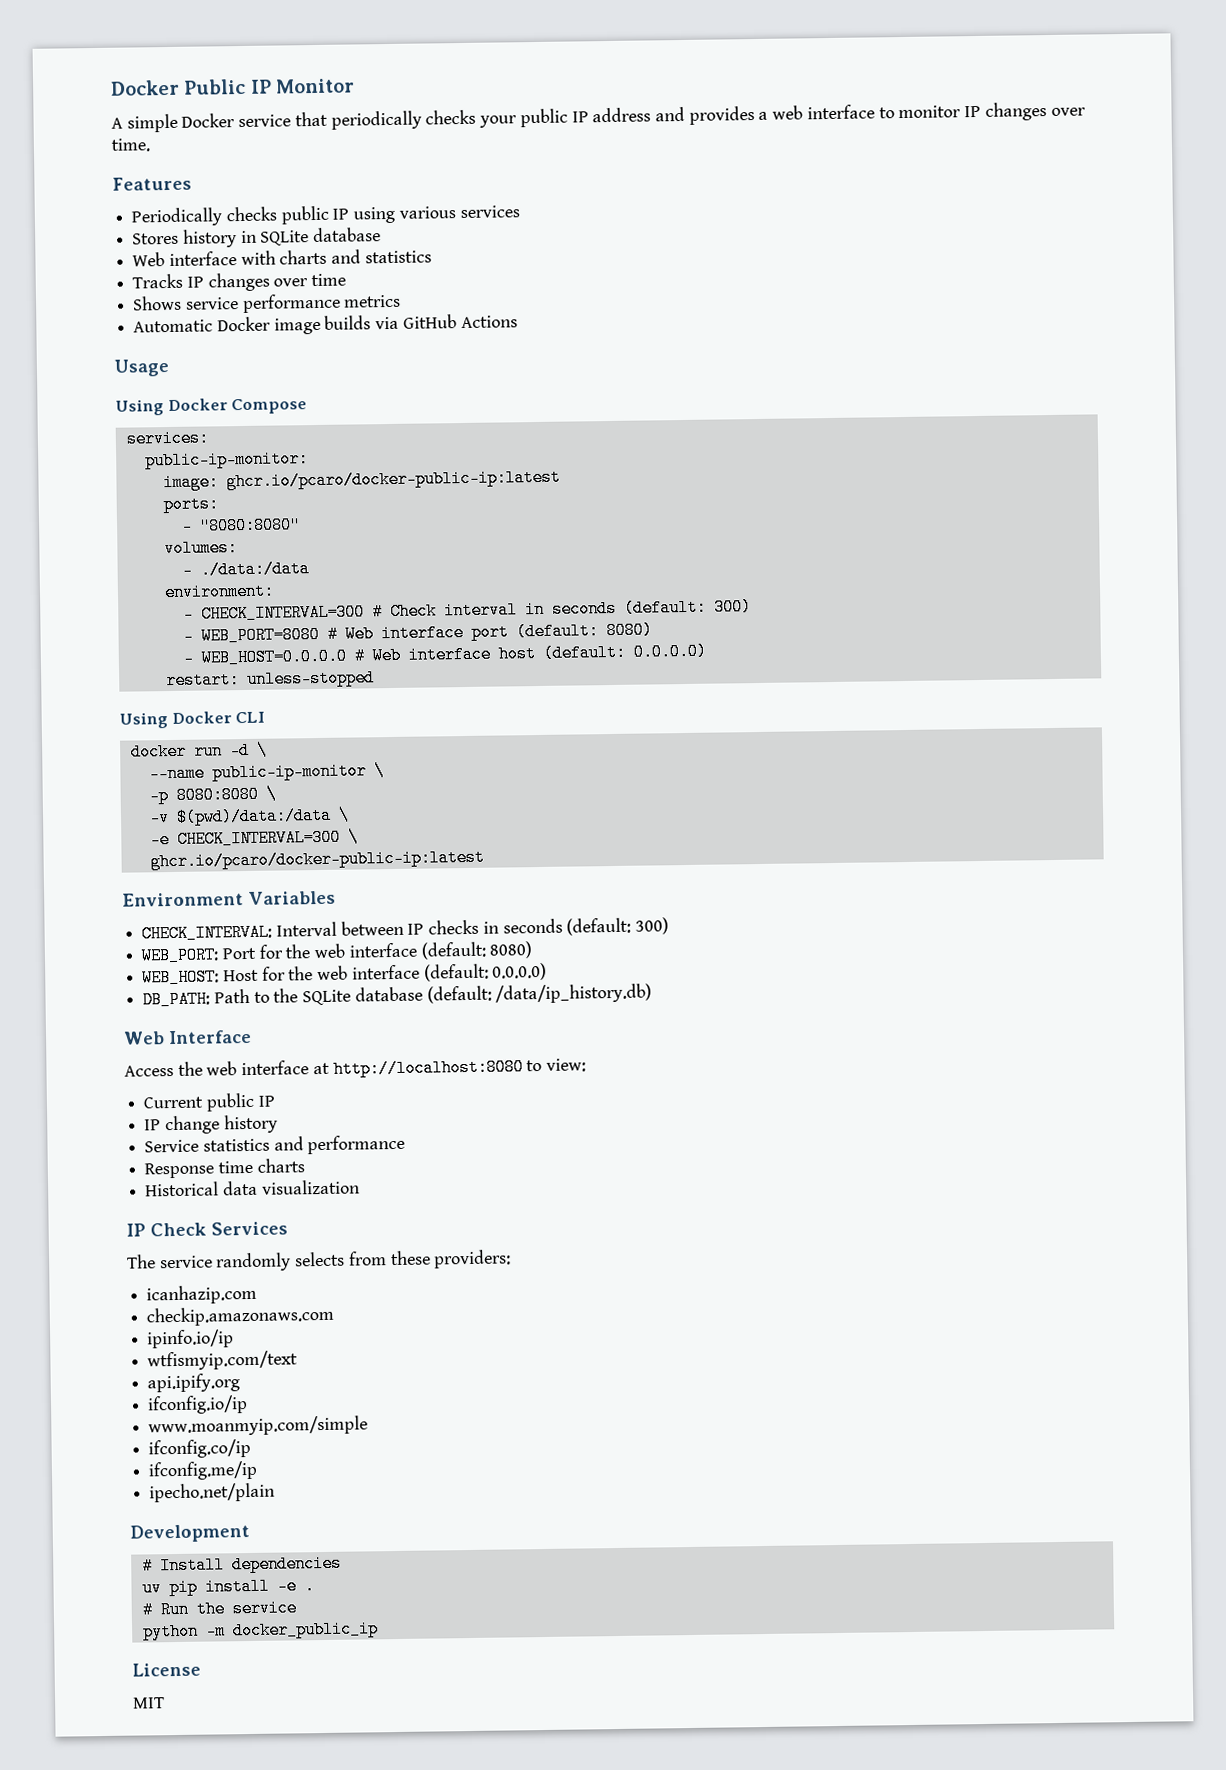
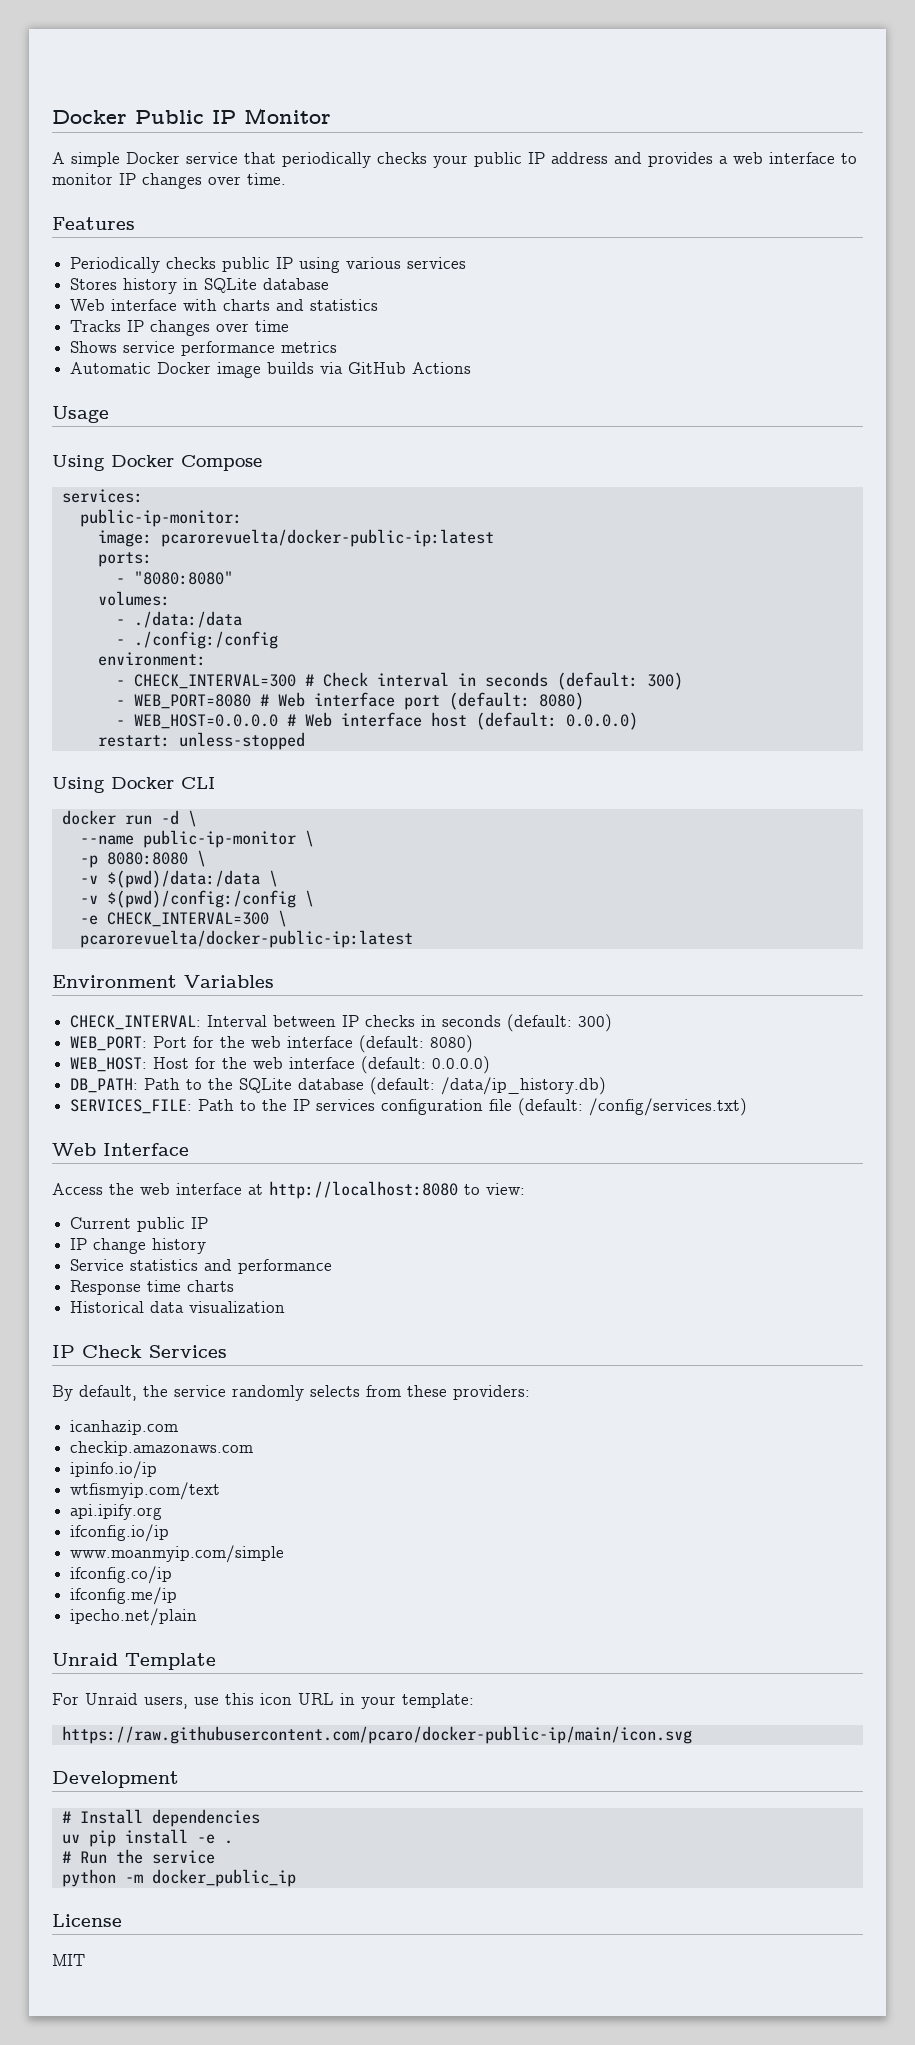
[225,468,561,491] ghcr.io/pcaro/docker-public-ip:latest -> [160,529,494,547] pcarorevuelta/docker-public-ip:latest
(310, 569) none -> [115,631,278,649] // - ./config:/config
(350, 815) none -> [79,890,314,908] // -v $(pwd)/config:/config \
[149,848,485,871] ghcr.io/pcaro/docker-public-ip:latest -> [79,930,413,948] pcarorevuelta/docker-public-ip:latest
(653, 993) none -> [70,1098,748,1116] // SERVICES_FILE: Path to the IP services configuration file (default: /config/services.txt)
[126,1254,156,1269] The -> [52,1385,168,1401] By default, the
(276, 1492) none -> [52,1653,216,1670] [52,1693,474,1709] [61,1726,692,1744] // Unraid Template // For Unraid users, use this icon URL in your template: // https://raw.githubusercontent.com/pcaro/docker-public-ip/main/icon.svg

